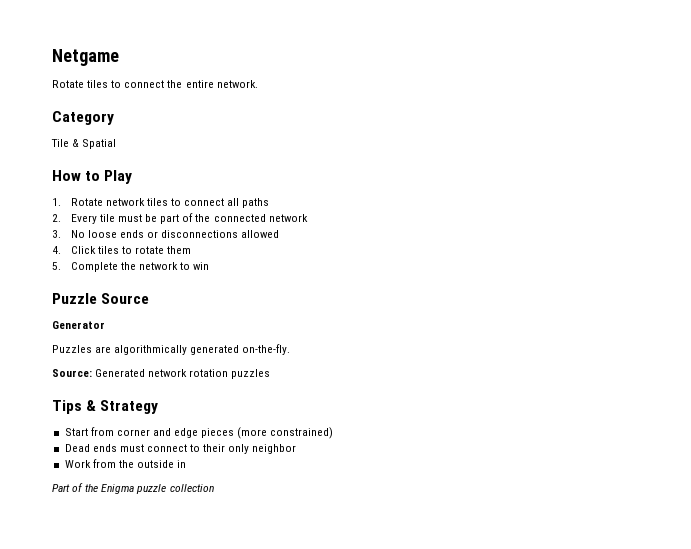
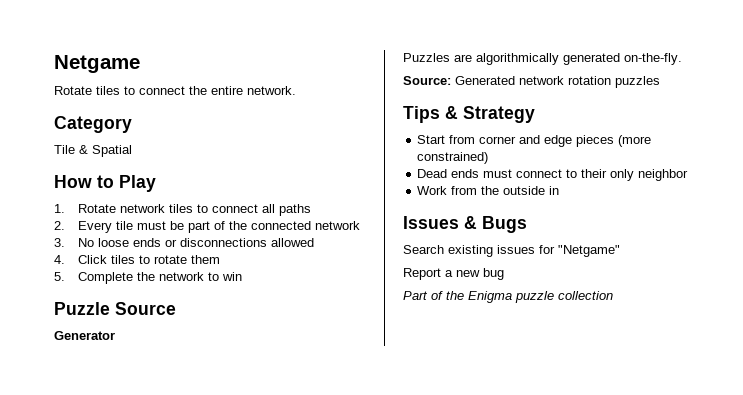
(187, 464) none -> [403,216,527,233] [403,245,620,257] [403,268,504,280] // Issues & Bugs // Search existing issues for "Netgame" // Report a new bug

